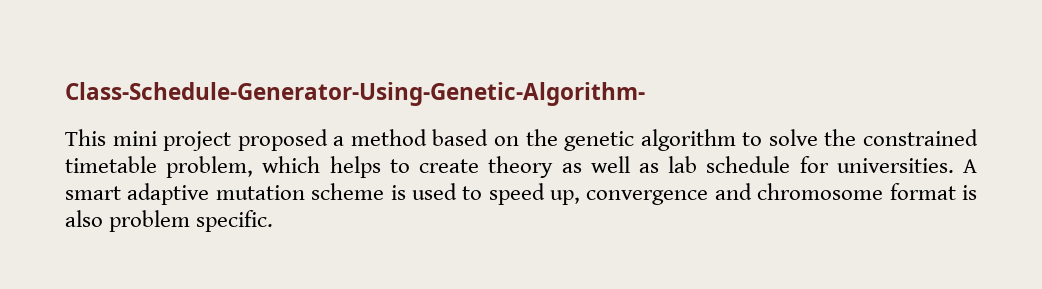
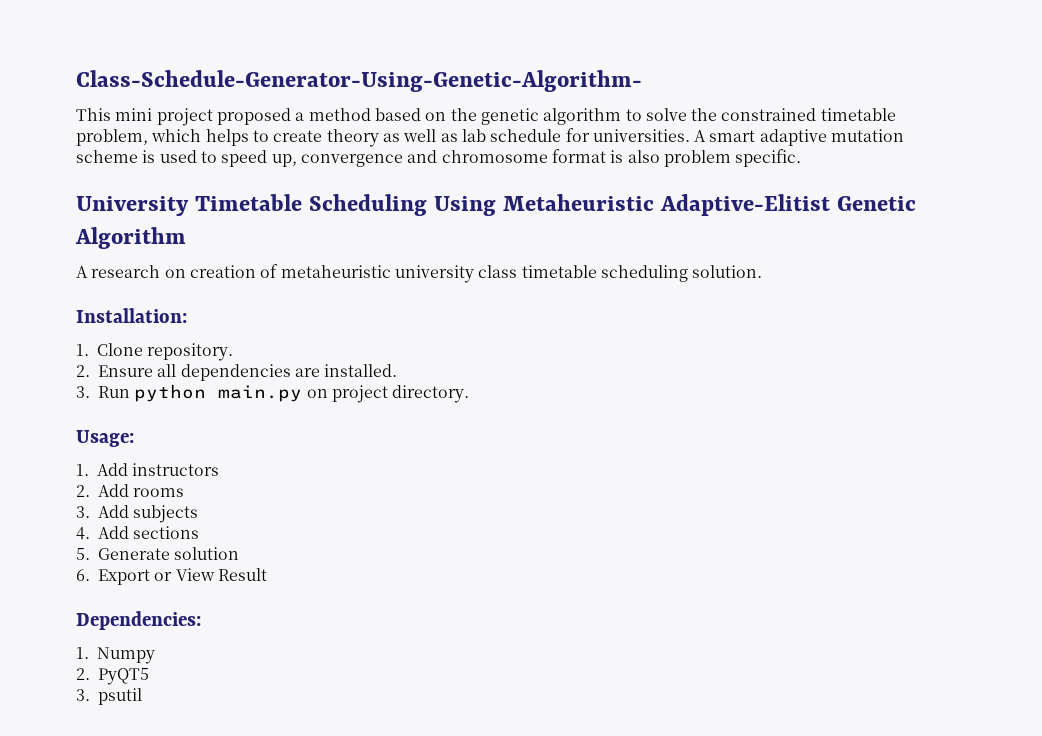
(274, 221) none -> [76,194,917,216] [75,227,186,249] [76,264,763,283] [76,308,187,323] [76,343,234,361] [76,364,398,381] [76,384,470,403] [76,430,134,447] [76,463,220,476] [76,484,185,497] [76,505,199,523] [76,526,200,540] [76,547,240,560] [76,568,267,585] [76,611,201,630] [76,647,155,664] [76,668,149,685] [76,688,142,705] // University Timetable Scheduling Using Metaheuristic Adaptive-Elitist Genetic Algorithm // A research on creation of metaheuristic university class timetable scheduling solution. // Installation: // 1. Clone repository. // 2. Ensure all dependencies are installed. // 3. Run python main.py on project directory. // Usage: // 1. Add instructors // 2. Add rooms // 3. Add subjects // 4. Add sections // 5. Generate solution // 6. Export or View Result // Dependencies: // 1. Numpy // 2. PyQT5 // 3. psutil

